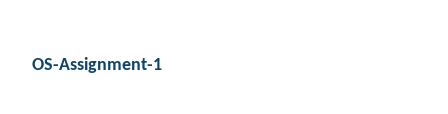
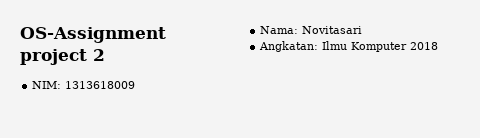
[32,57,162,73] OS-Assignment-1 -> [20,27,166,43] [20,49,105,65] [32,81,136,89] [260,26,363,34] [259,41,439,52] OS-Assignment project 2 // NIM: 1313618009 // Nama: Novitasari // Angkatan: Ilmu Komputer 2018

